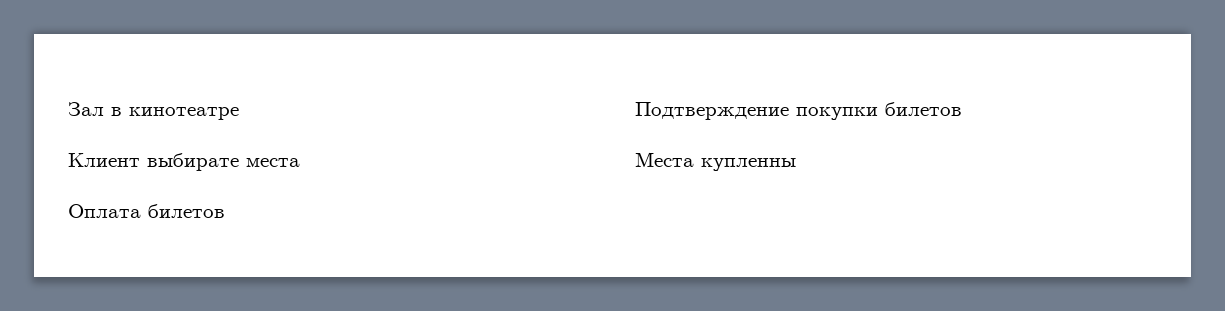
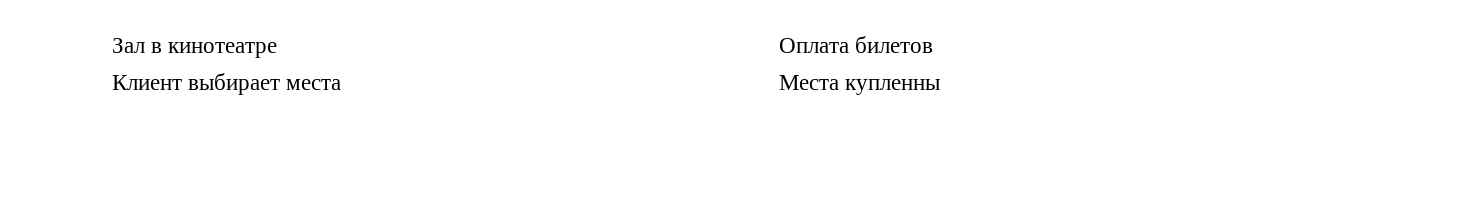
[147,153,239,171] выбирате -> [188,73,281,95] выбирает
[635,102,962,120] // Подтверждение покупки билетов -> (934, 44) none

